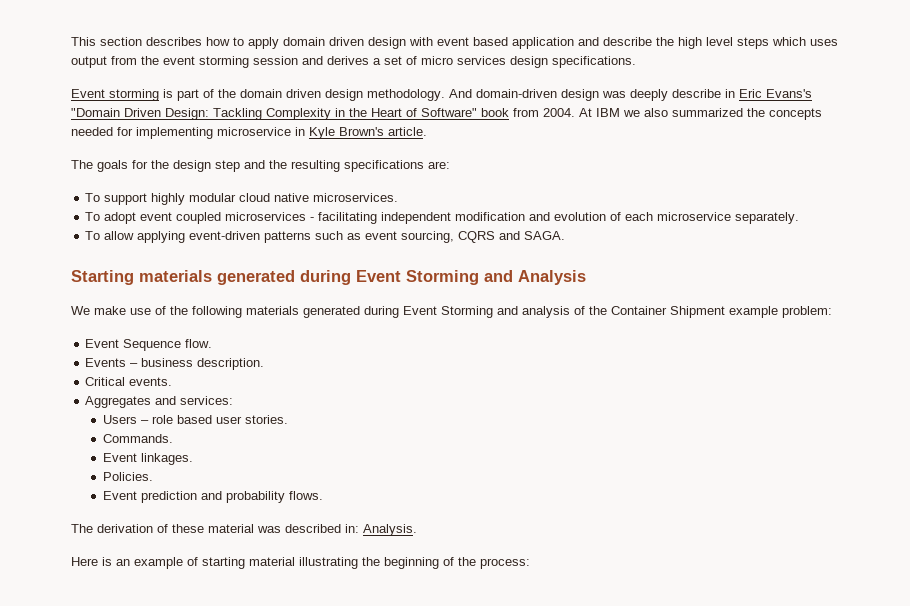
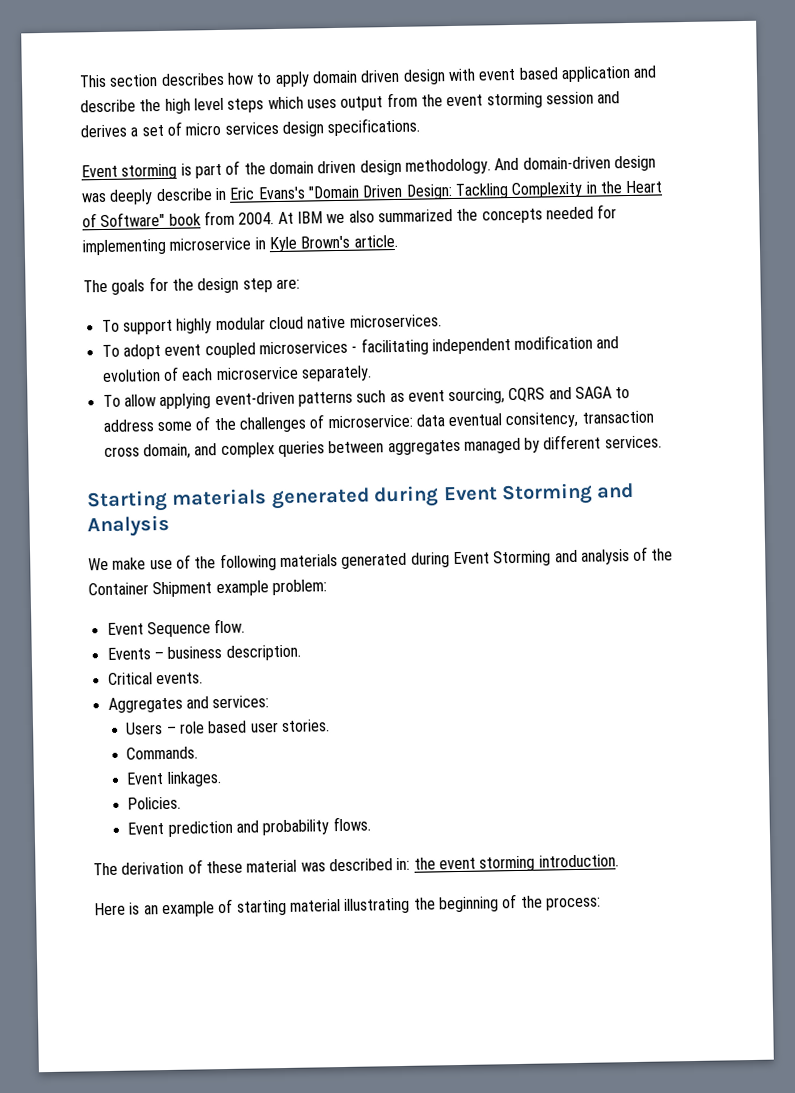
[244,160,424,172] and the resulting specifications -> (273, 285) none
[524,231,566,240] SAGA. -> [575,386,631,399] [102,410,654,433] [103,434,662,460] SAGA to address some of the challenges of microservice: data eventual consitency, transaction cross domain, and complex queries between aggregates managed by different services.
[363,524,417,536] Analysis. -> [413,854,619,872] the event storming introduction.

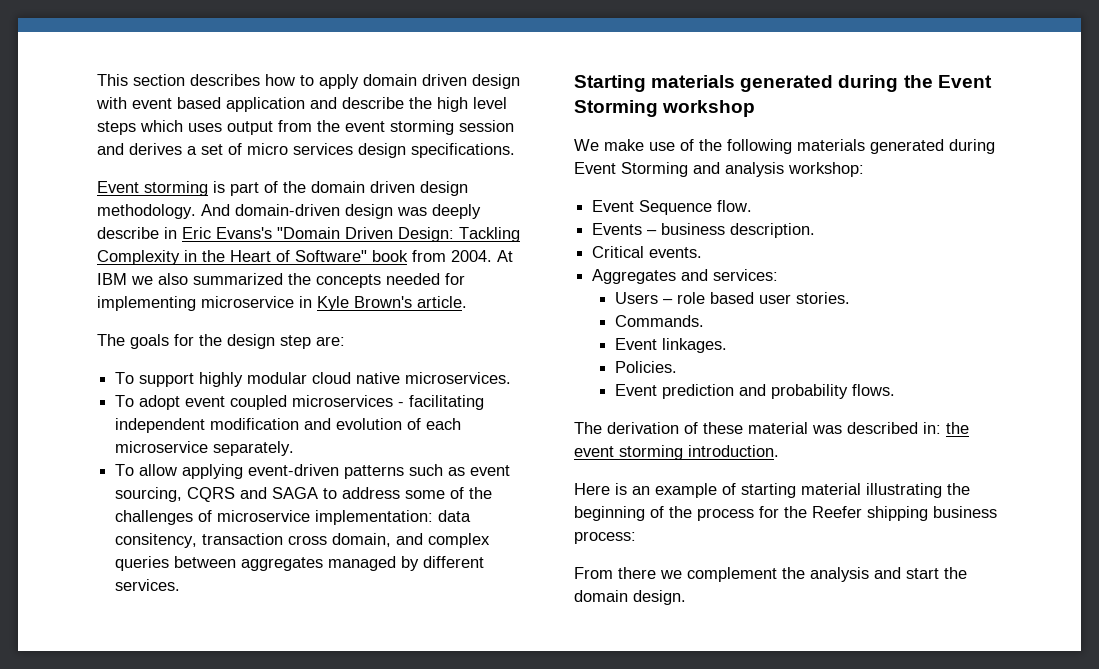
[327,413,503,429] microservice: data eventual -> [217,510,472,525] microservice implementation: data
[442,482,635,506] [87,514,170,538] Event Storming and Analysis -> [903,75,992,88] [574,100,756,117] the Event Storming workshop
[633,546,674,561] [88,579,327,598] of the Container Shipment example problem: -> [788,162,864,177] workshop:
[545,896,601,911] process: -> [697,506,997,521] [574,531,636,544] [574,567,967,582] [574,590,686,605] process for the Reefer shipping business process: // From there we complement the analysis and start the domain design.

